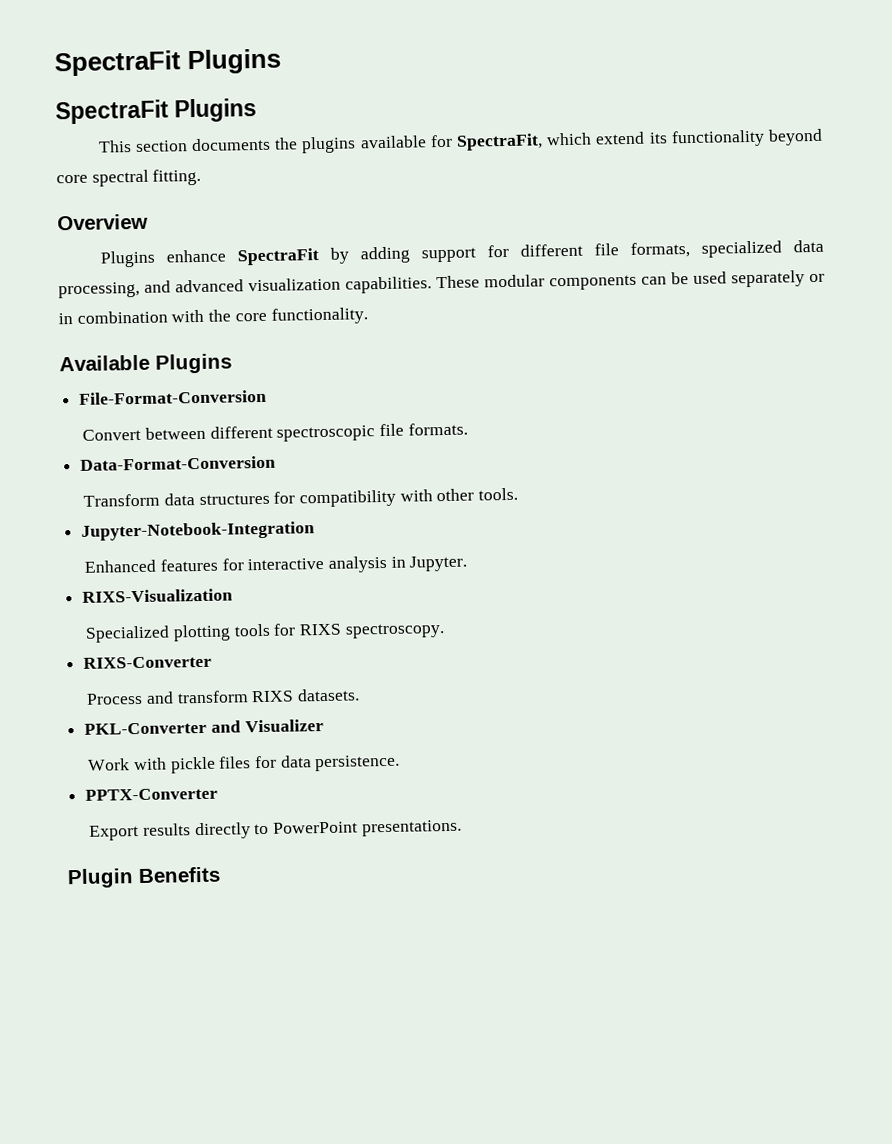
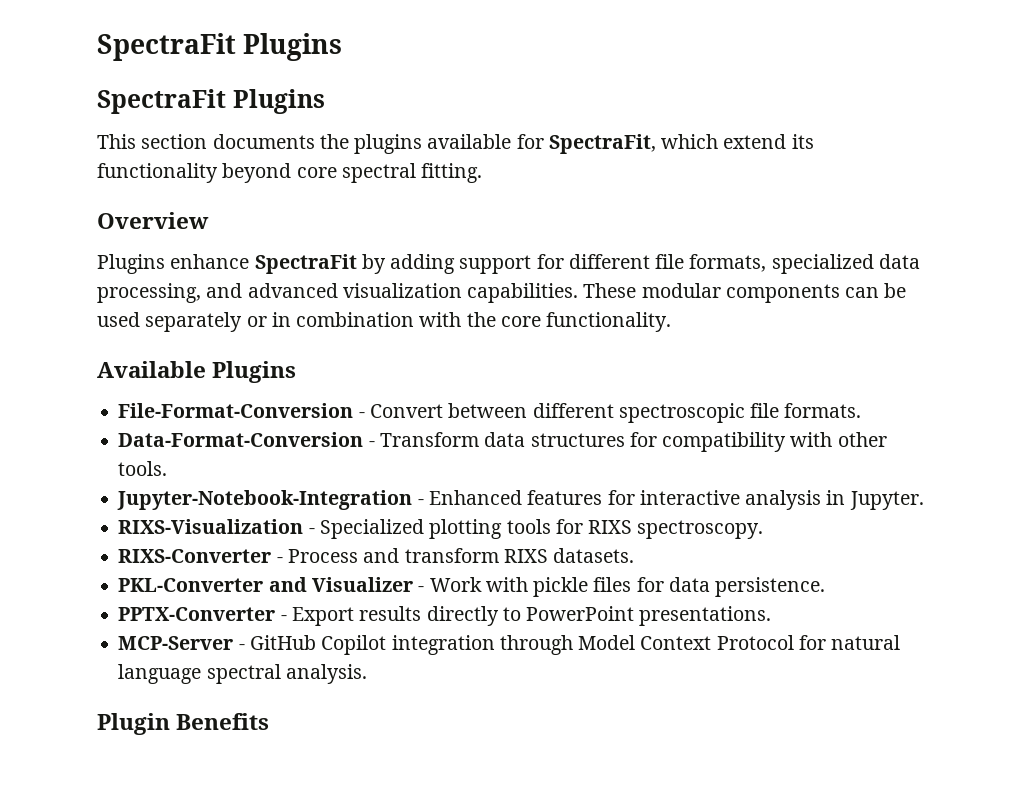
(268, 397) // -> [358,412,365,418] -
(277, 463) // -> [368,441,375,447] -
(316, 531) // -> [417,499,424,505] -
(234, 595) // -> [308,528,315,534] -
(213, 662) // -> [276,557,283,563] -
(324, 726) // -> [418,586,425,592] -
(219, 794) // -> [280,615,287,621] -
(462, 828) none -> [118,635,901,655] [118,664,367,684] // MCP-Server - GitHub Copilot integration through Model Context Protocol for natural language spectral analysis.

